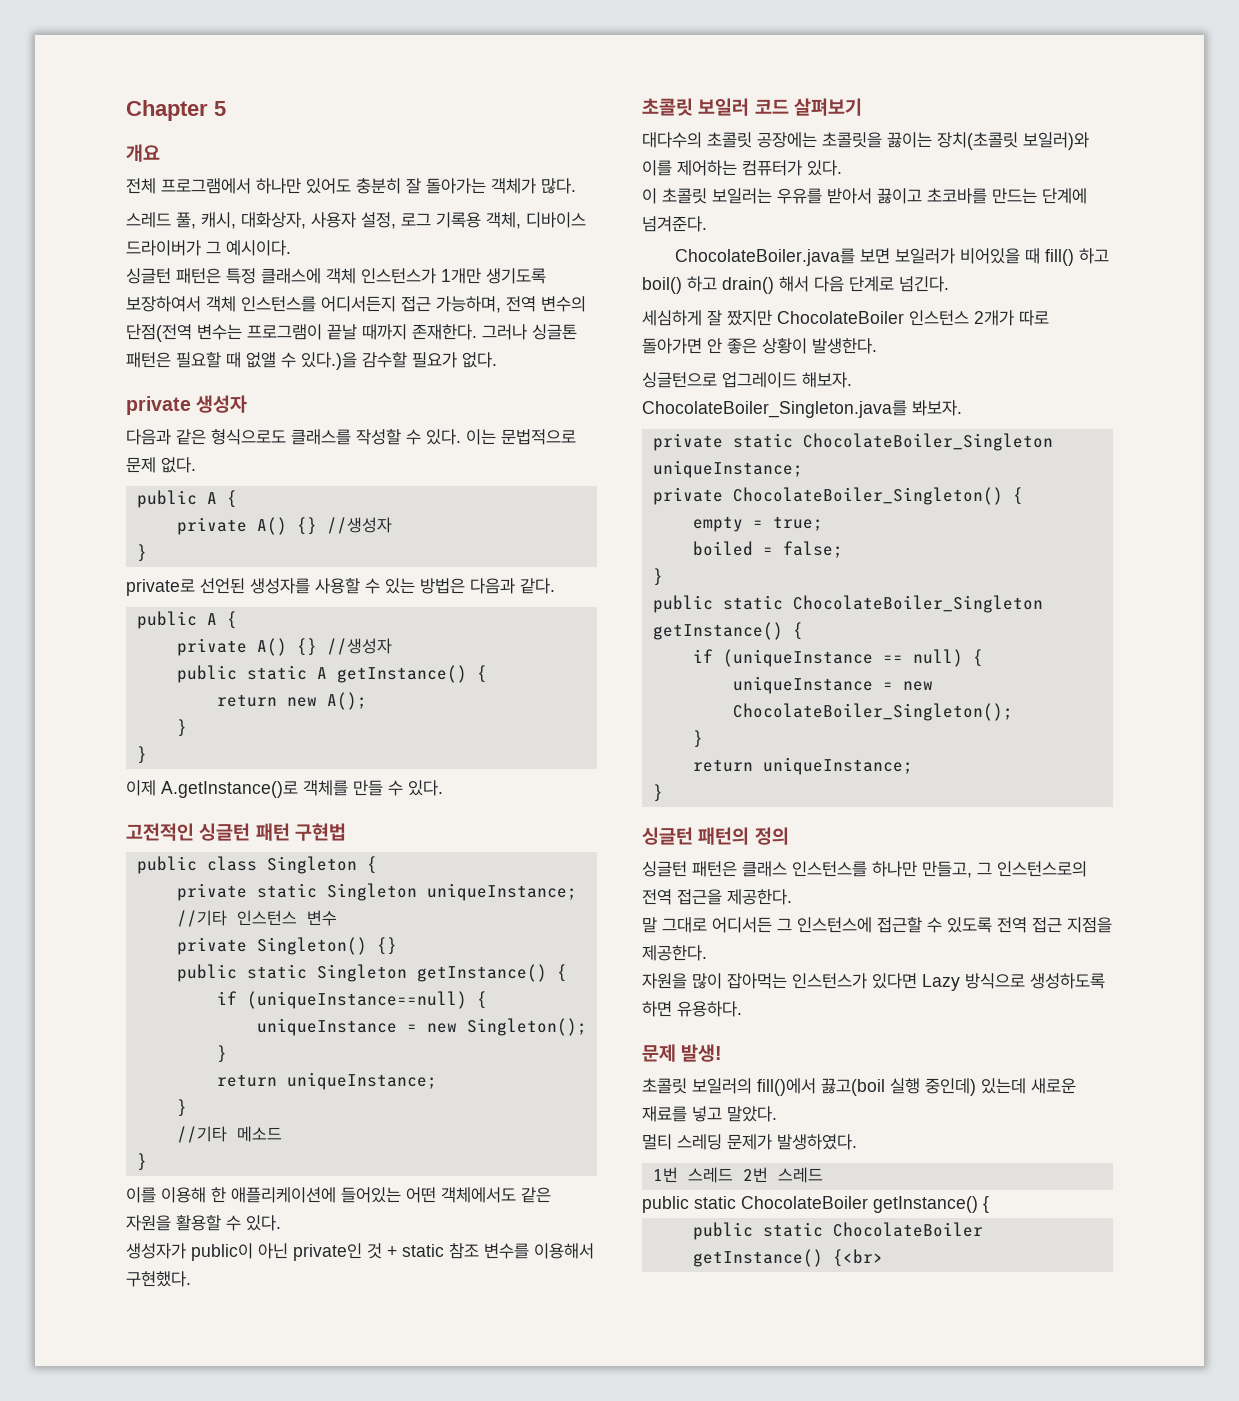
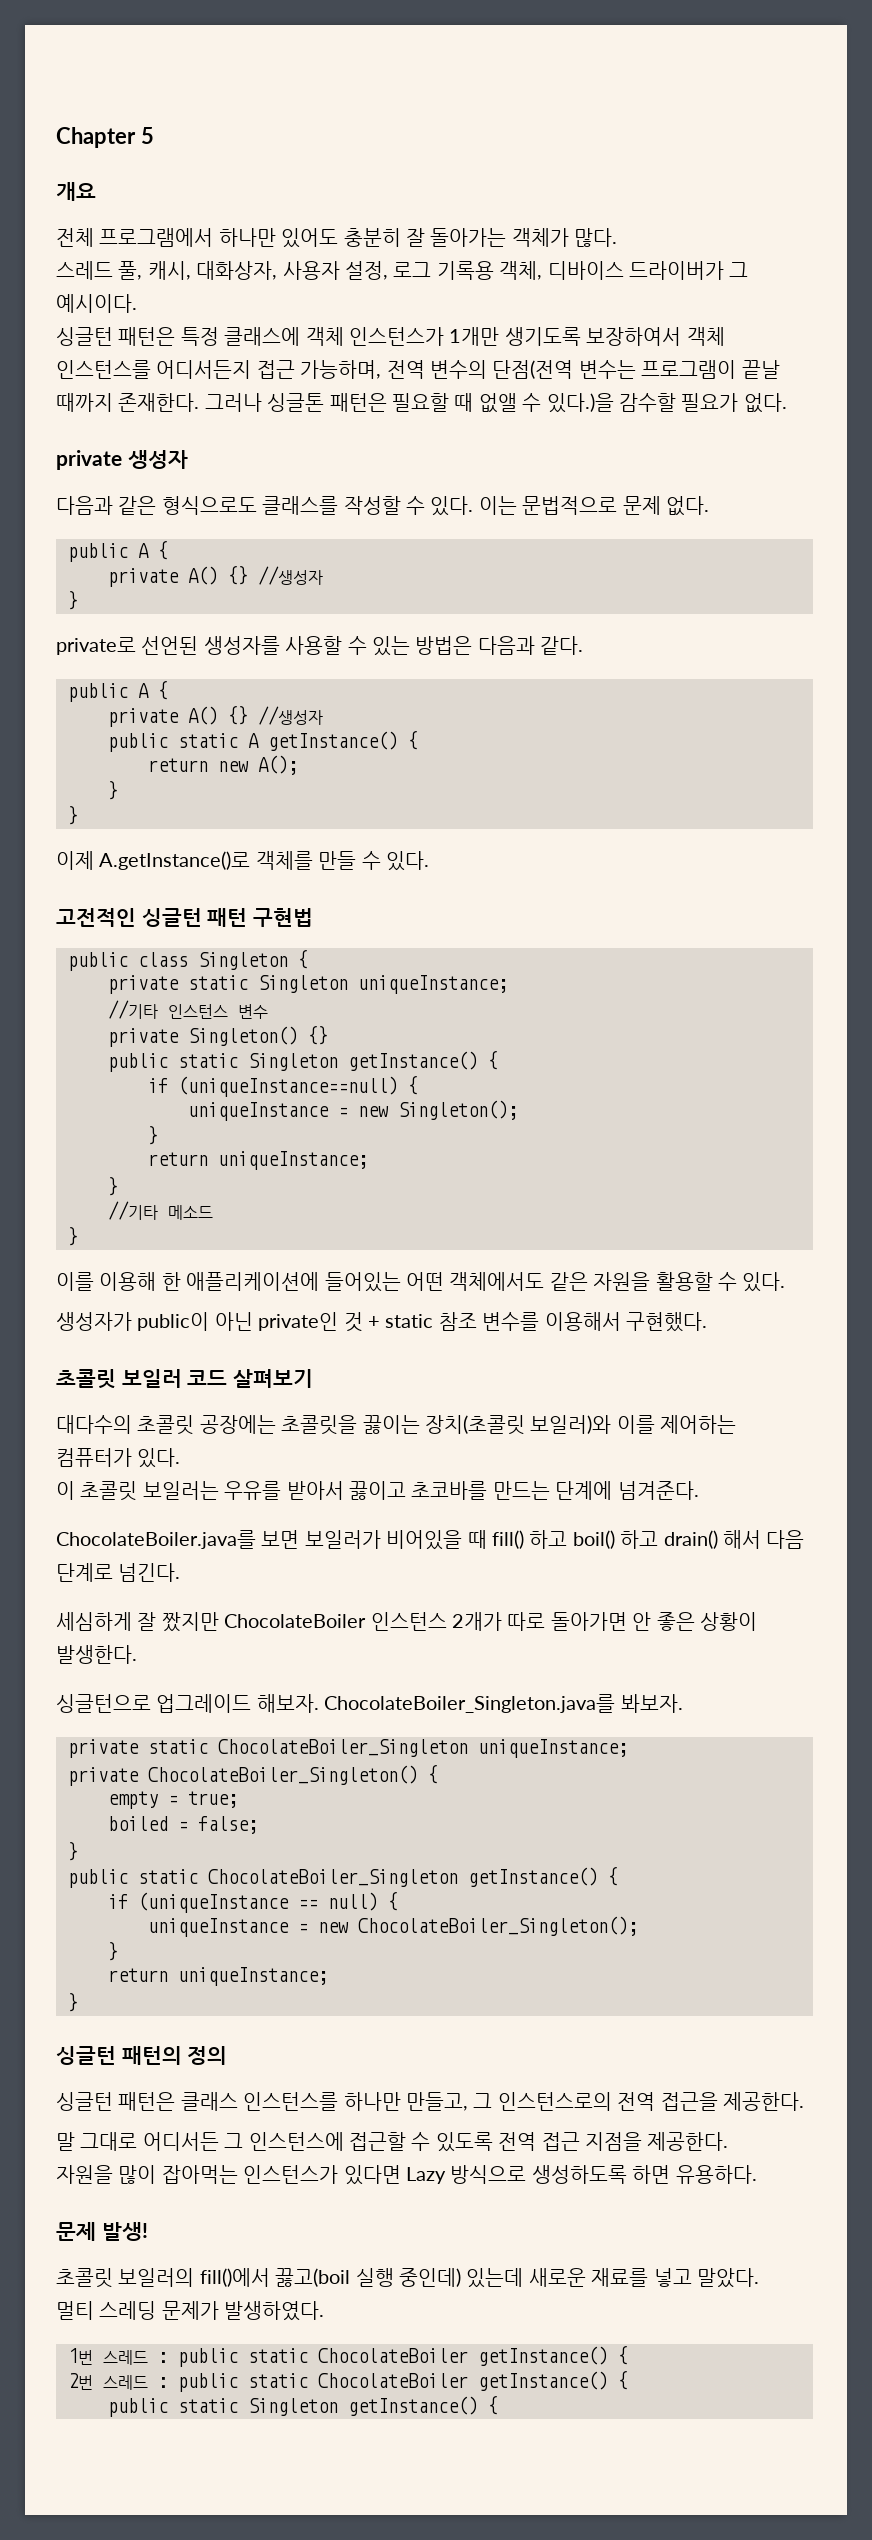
(733, 1175) none -> [158,2345,628,2367] : public static ChocolateBoiler getInstance() { //
(823, 1175) // -> [158,2377,168,2388] :
[832,1222,983,1237] [692,1249,883,1267] ChocolateBoiler getInstance() {<br> -> [248,2395,498,2416] Singleton getInstance() {

